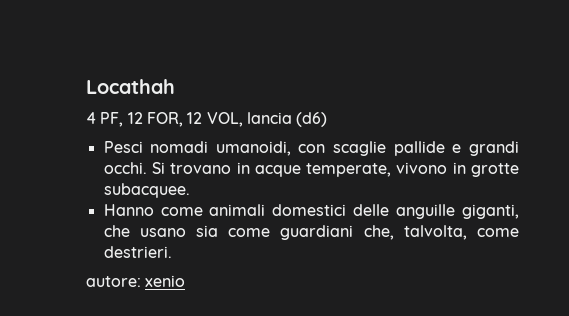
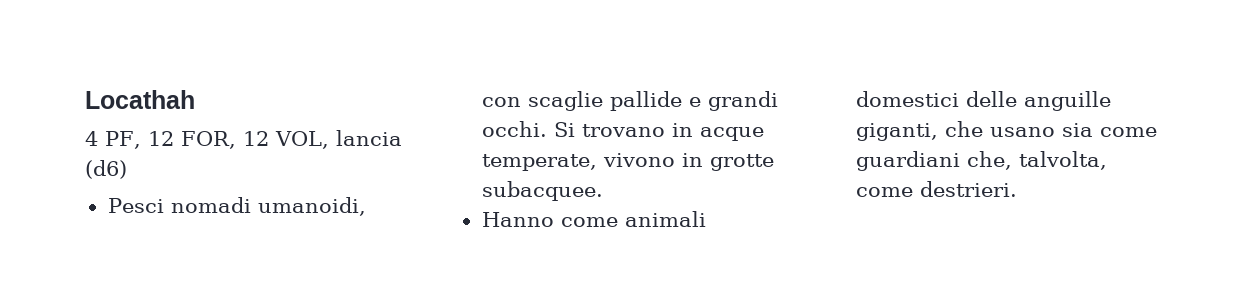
[86,275,186,287] // autore: xenio -> (1017, 189) none

